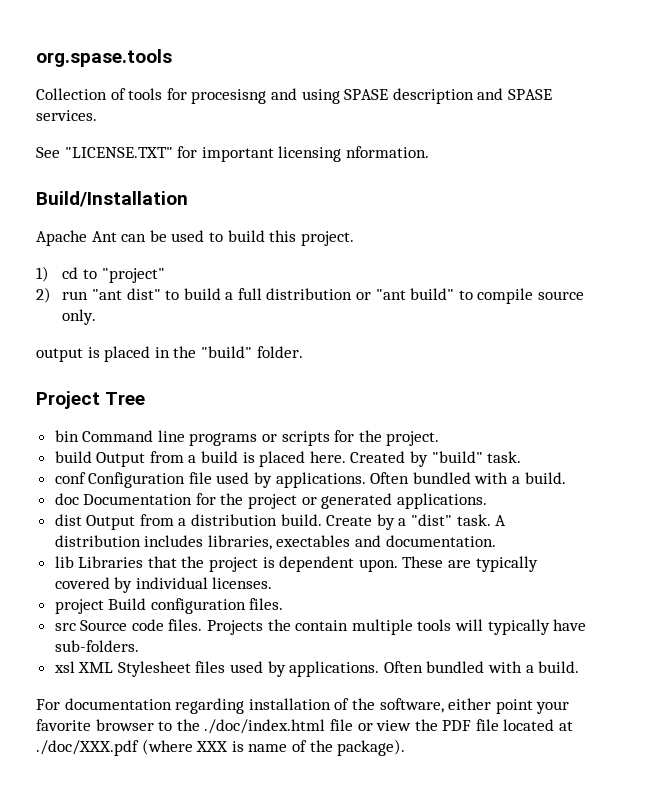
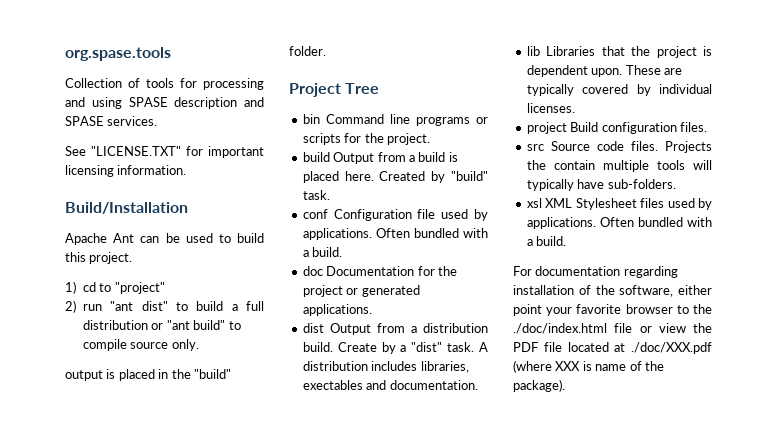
[191,89,267,104] procesisng -> [203,78,264,90] processing
[345,146,429,158] nformation. -> [117,165,187,175] information.

